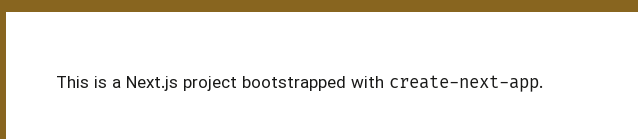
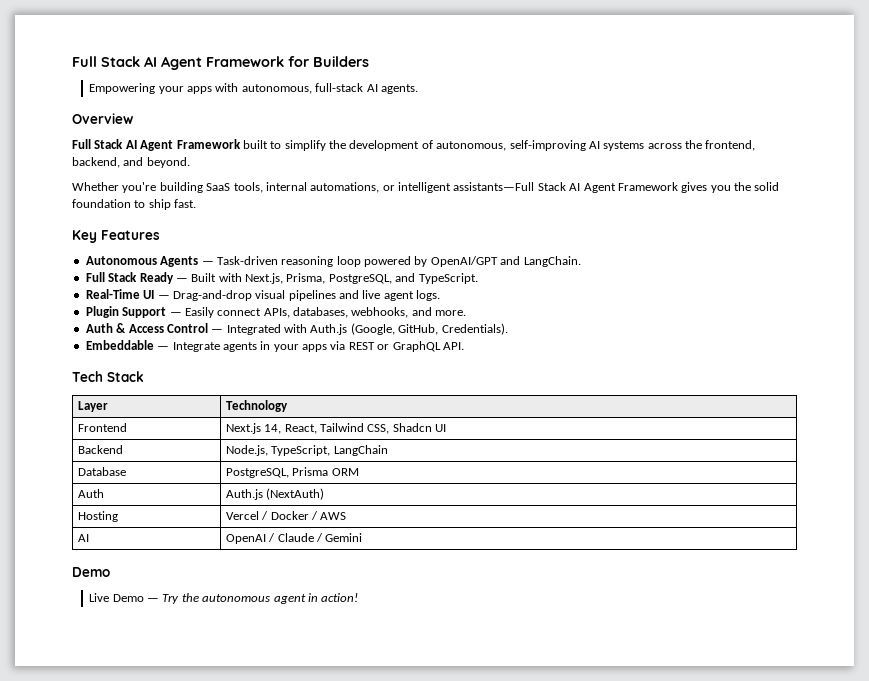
[56,75,543,92] This is a Next.js project bootstrapped with create-next-app. -> [72,56,369,70] [89,83,418,94] [72,113,133,124] [72,139,756,151] [72,157,190,168] [72,182,780,193] [72,199,197,210] [72,230,160,243] [85,256,581,267] [85,272,478,284] [85,289,441,301] [85,306,467,318] [85,323,508,335] [85,340,464,352] [72,371,144,382] [77,401,108,412] [225,400,288,412] [77,423,127,432] [225,423,447,434] [77,445,123,454] [225,445,388,456] [77,467,126,476] [225,467,359,478] [77,489,104,498] [225,488,325,500] [77,511,118,522] [225,511,347,520] [77,534,89,542] [225,533,363,544] [72,567,110,577] [89,593,359,604] Full Stack AI Agent Framework for Builders // Empowering your apps with autonomous, full-stack AI agents. // Overview // Full Stack AI Agent Framework built to simplify the development of autonomous, self-improving AI systems across the frontend, backend, and beyond. // Whether you're building SaaS tools, internal automations, or intelligent assistants—Full Stack AI Agent Framework gives you the solid foundation to ship fast. // Key Features // Autonomous Agents — Task-driven reasoning loop powered by OpenAI/GPT and LangChain. // Full Stack Ready — Built with Next.js, Prisma, PostgreSQL, and TypeScript. // Real-Time UI — Drag-and-drop visual pipelines and live agent logs. // Plugin Support — Easily connect APIs, databases, webhooks, and more. // Auth & Access Control — Integrated with Auth.js (Google, GitHub, Credentials). // Embeddable — Integrate agents in your apps via REST or GraphQL API. // Tech Stack // Layer | Technology // Frontend | Next.js 14, React, Tailwind CSS, Shadcn UI // Backend | Node.js, TypeScript, LangChain // Database | PostgreSQL, Prisma ORM // Auth | Auth.js (NextAuth) // Hosting | Vercel / Docker / AWS // AI | OpenAI / Claude / Gemini // Demo // Live Demo — Try the autonomous agent in action!

